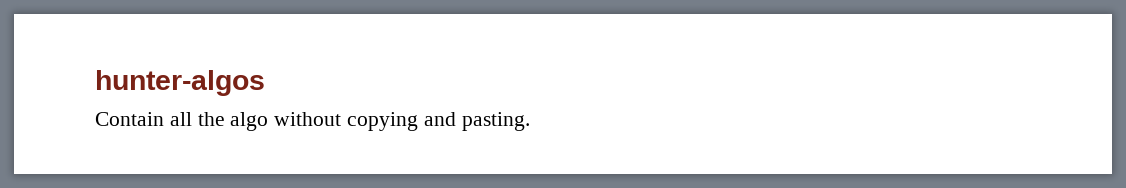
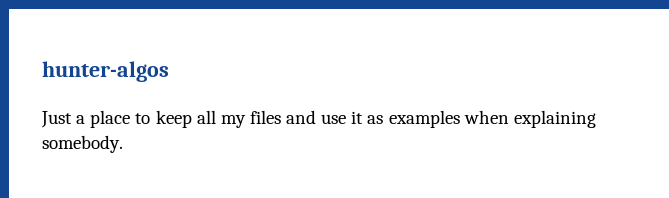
[95,112,530,131] Contain all the algo without copying and pasting. -> [41,110,596,128] [42,135,123,153] Just a place to keep all my files and use it as examples when explaining somebody.

